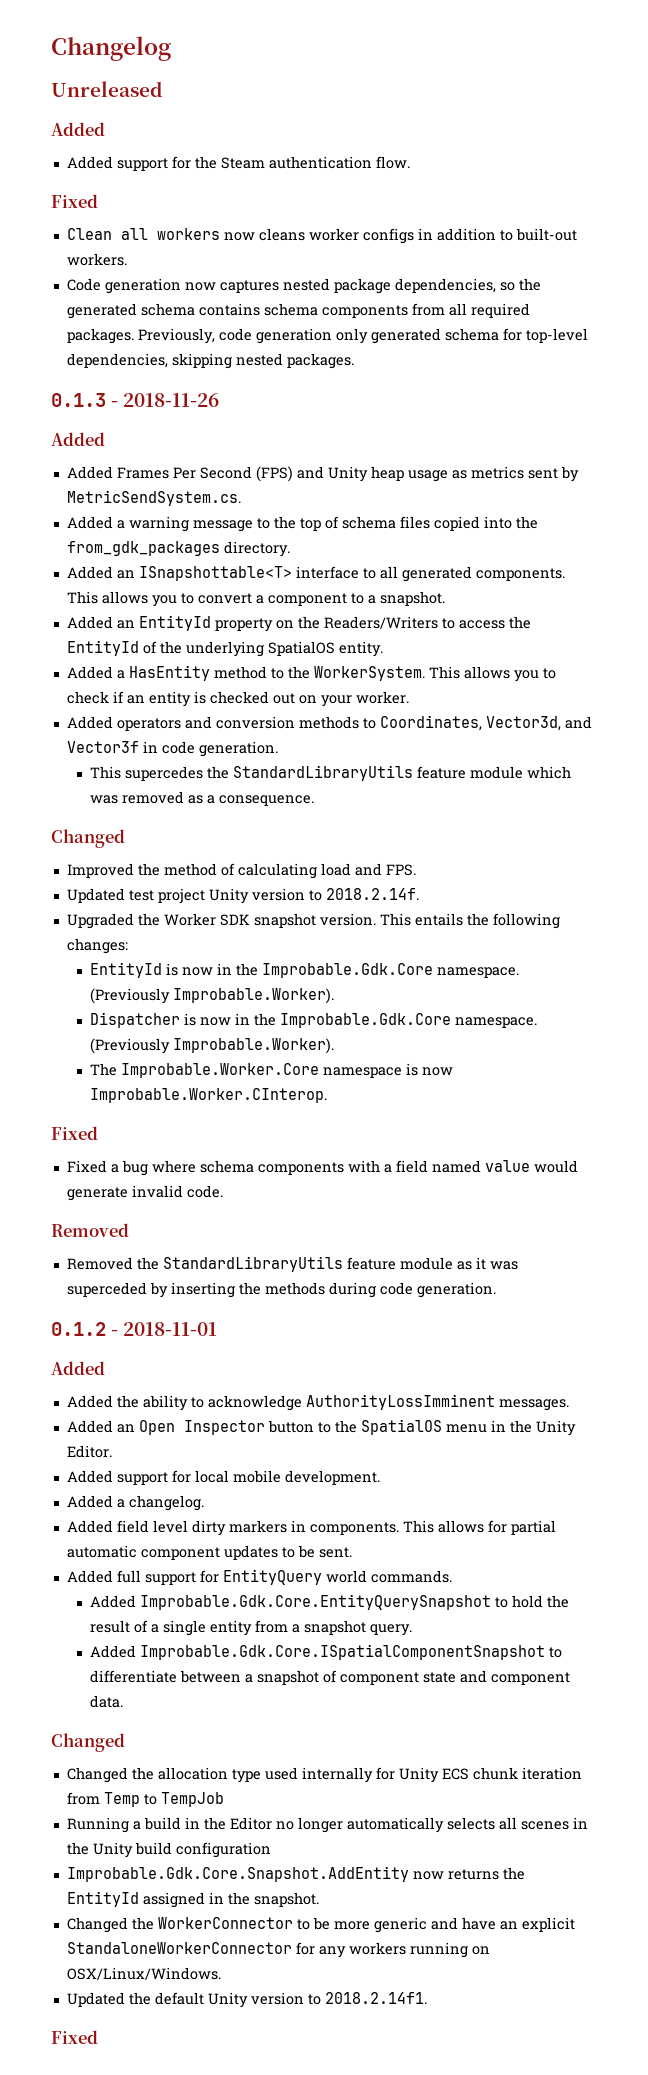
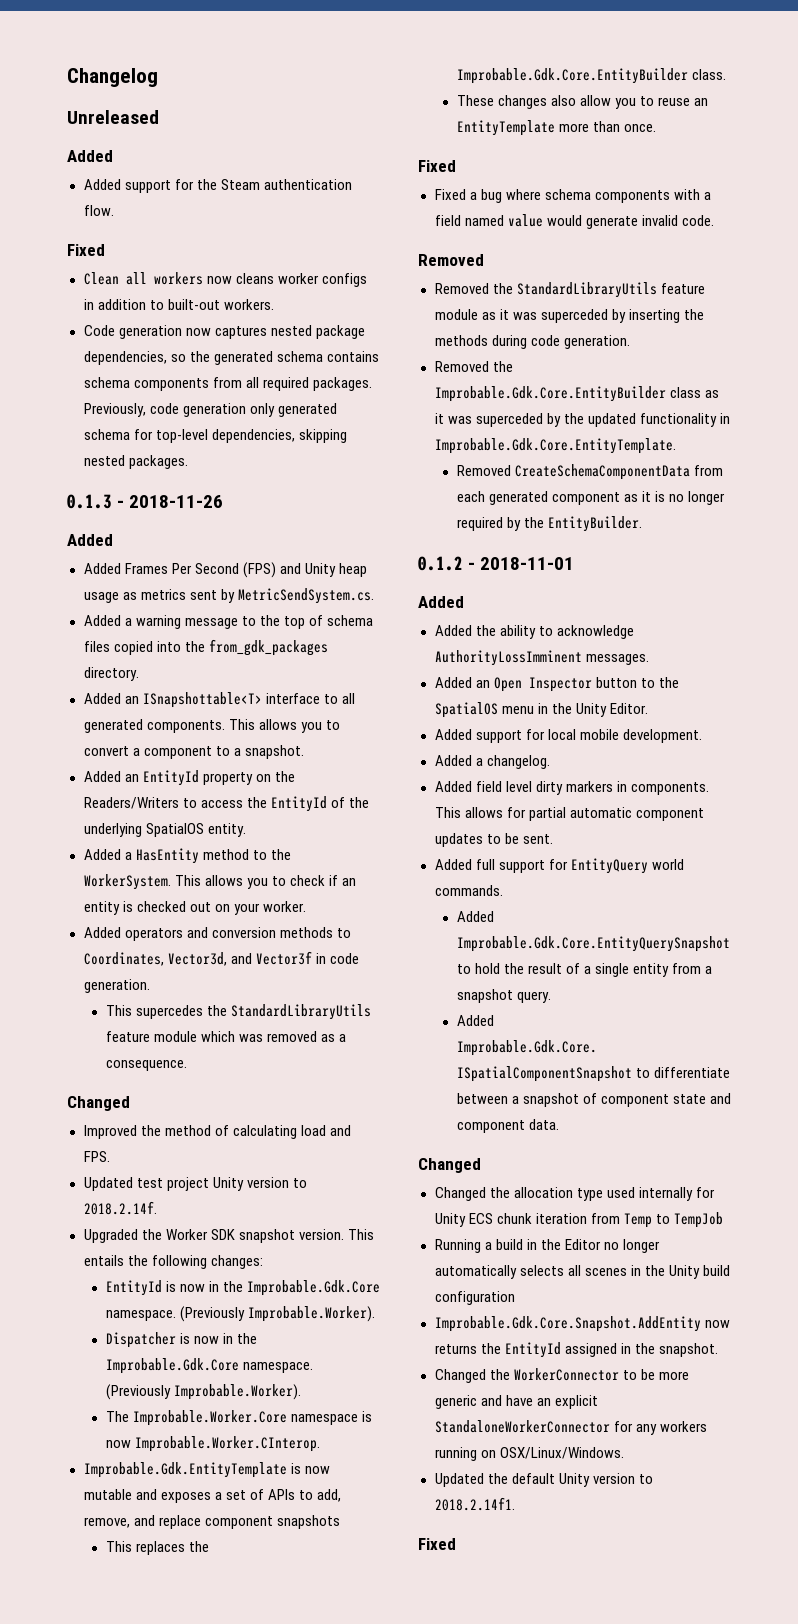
(328, 1095) none -> [83,1462,330,1478] [83,1489,341,1503] [83,1515,340,1529] [105,1541,209,1555] [456,68,726,84] [456,95,708,109] [456,120,656,136] // Improbable.Gdk.EntityTemplate is now mutable and exposes a set of APIs to add, remove, and replace component snapshots // This replaces the Improbable.Gdk.Core.EntityBuilder class. // These changes also allow you to reuse an EntityTemplate more than once.
(496, 1290) none -> [434,361,513,372] [434,386,719,402] [434,413,730,427] [434,438,676,454] [456,464,723,480] [456,491,725,505] [456,516,642,532] // Removed the Improbable.Gdk.Core.EntityBuilder class as it was superceded by the updated functionality in Improbable.Gdk.Core.EntityTemplate. // Removed CreateSchemaComponentData from each generated component as it is no longer required by the EntityBuilder.

